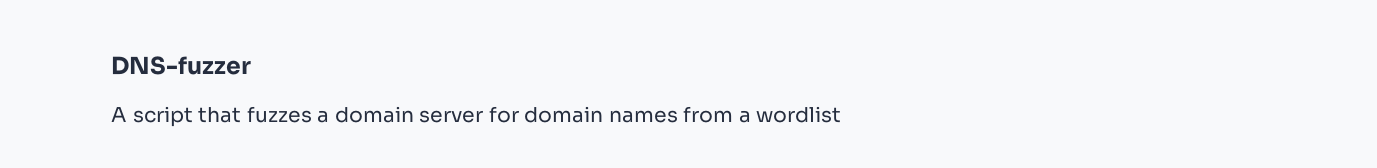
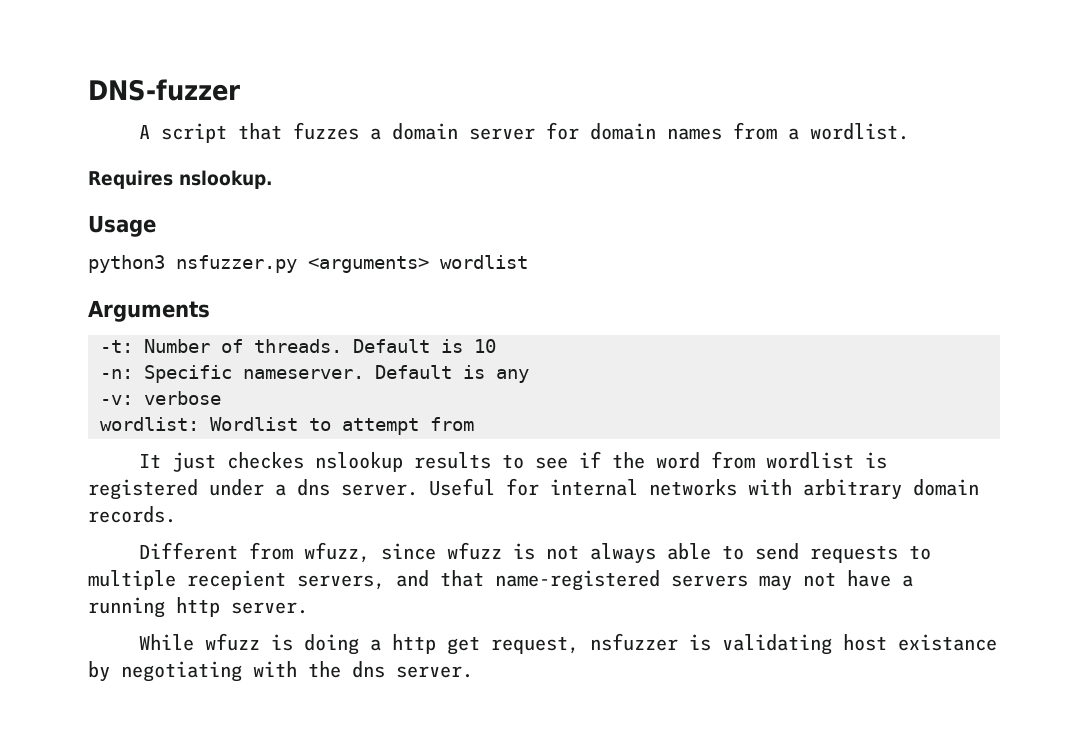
[756,106,842,123] wordlist -> [810,123,910,140] [88,170,273,189] [88,215,156,237] [88,255,528,273] [88,300,210,322] [100,339,496,353] [100,365,529,383] [100,391,221,405] [100,417,474,435] [139,451,888,472] [88,478,979,500] [88,506,176,523] [139,542,932,564] [88,570,913,591] [88,597,308,618] [139,633,998,655] [88,661,473,682] wordlist. // Requires nslookup. // Usage // python3 nsfuzzer.py <arguments> wordlist // Arguments // -t: Number of threads. Default is 10 // -n: Specific nameserver. Default is any // -v: verbose // wordlist: Wordlist to attempt from // It just checkes nslookup results to see if the word from wordlist is registered under a dns server. Useful for internal networks with arbitrary domain records. // Different from wfuzz, since wfuzz is not always able to send requests to multiple recepient servers, and that name-registered servers may not have a running http server. // While wfuzz is doing a http get request, nsfuzzer is validating host existance by negotiating with the dns server.

